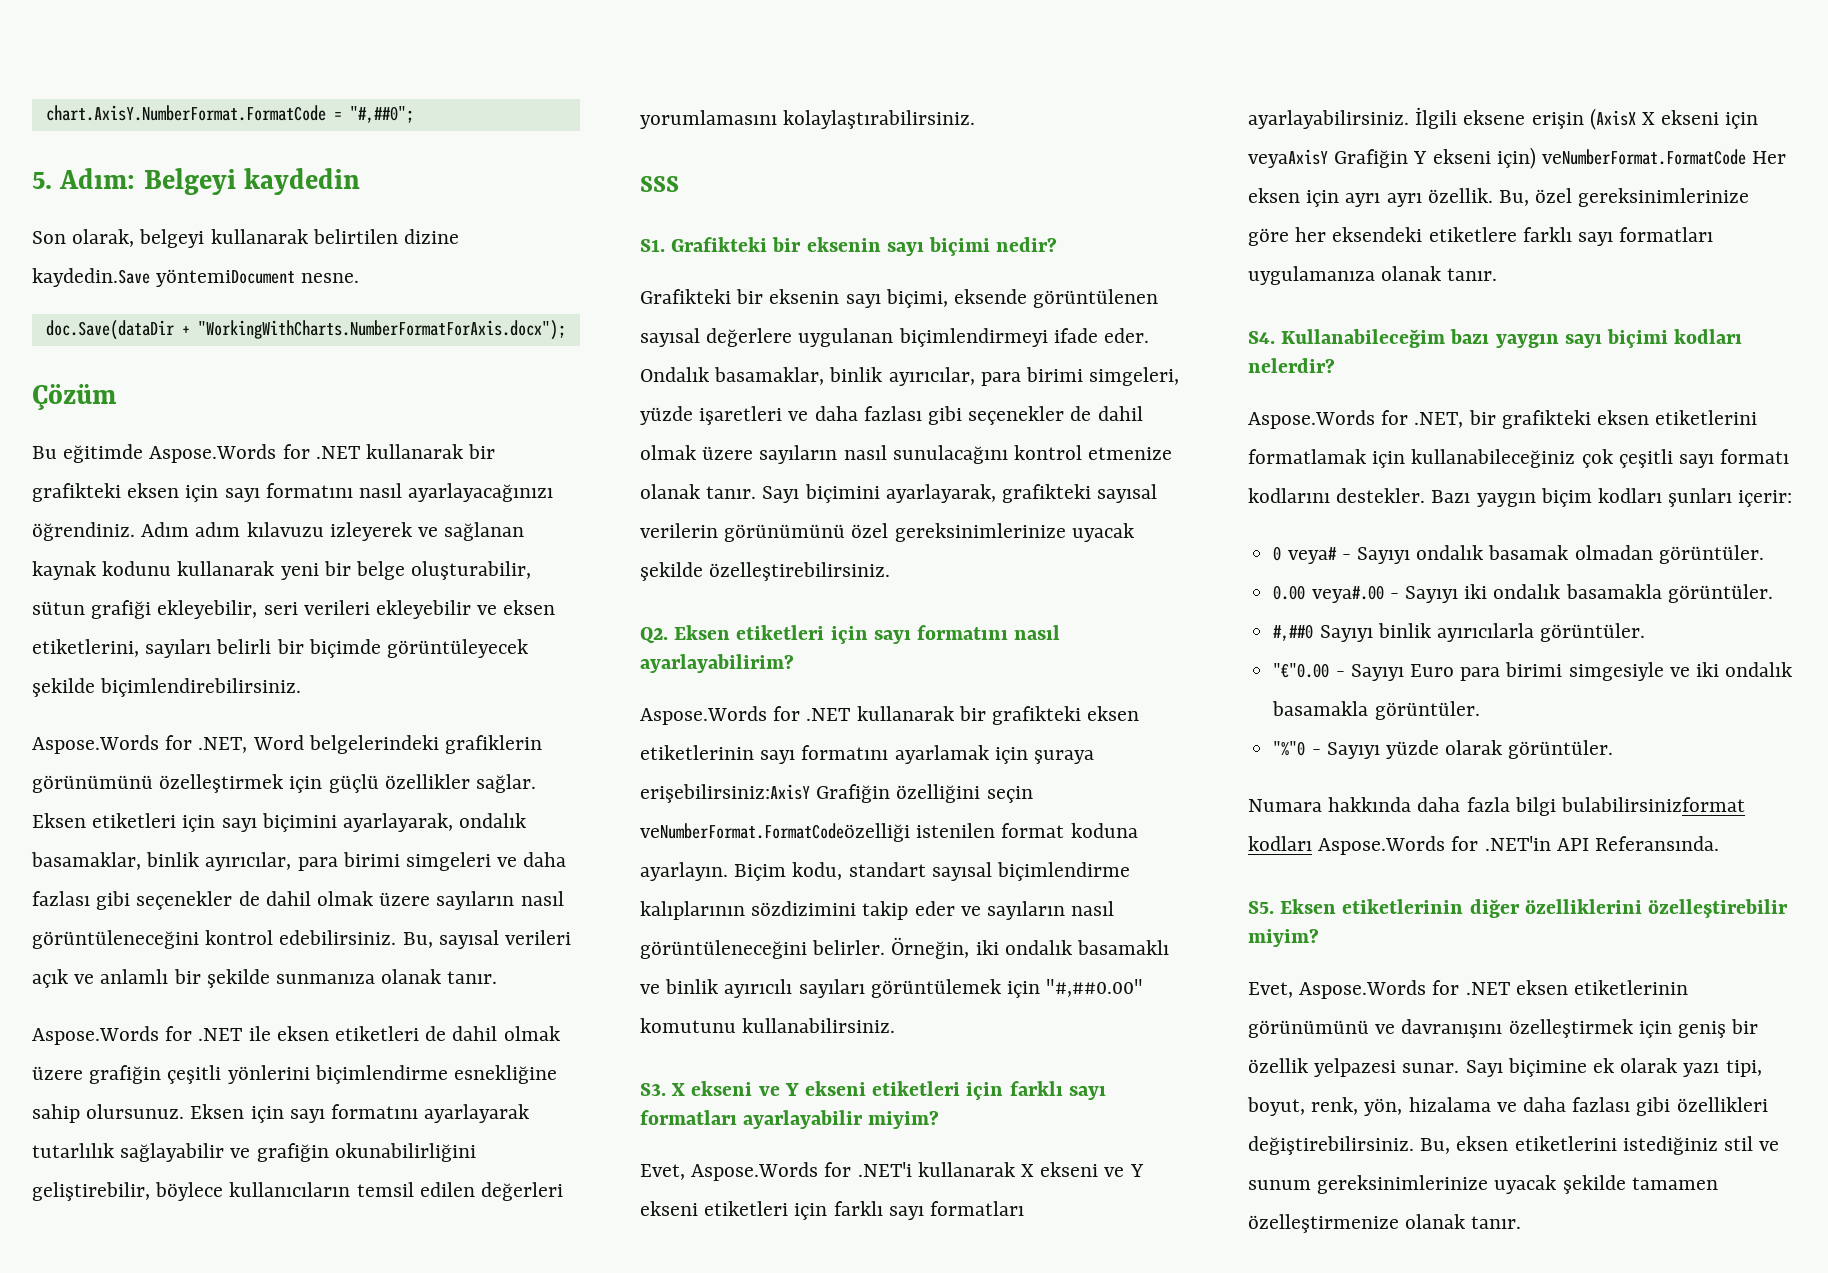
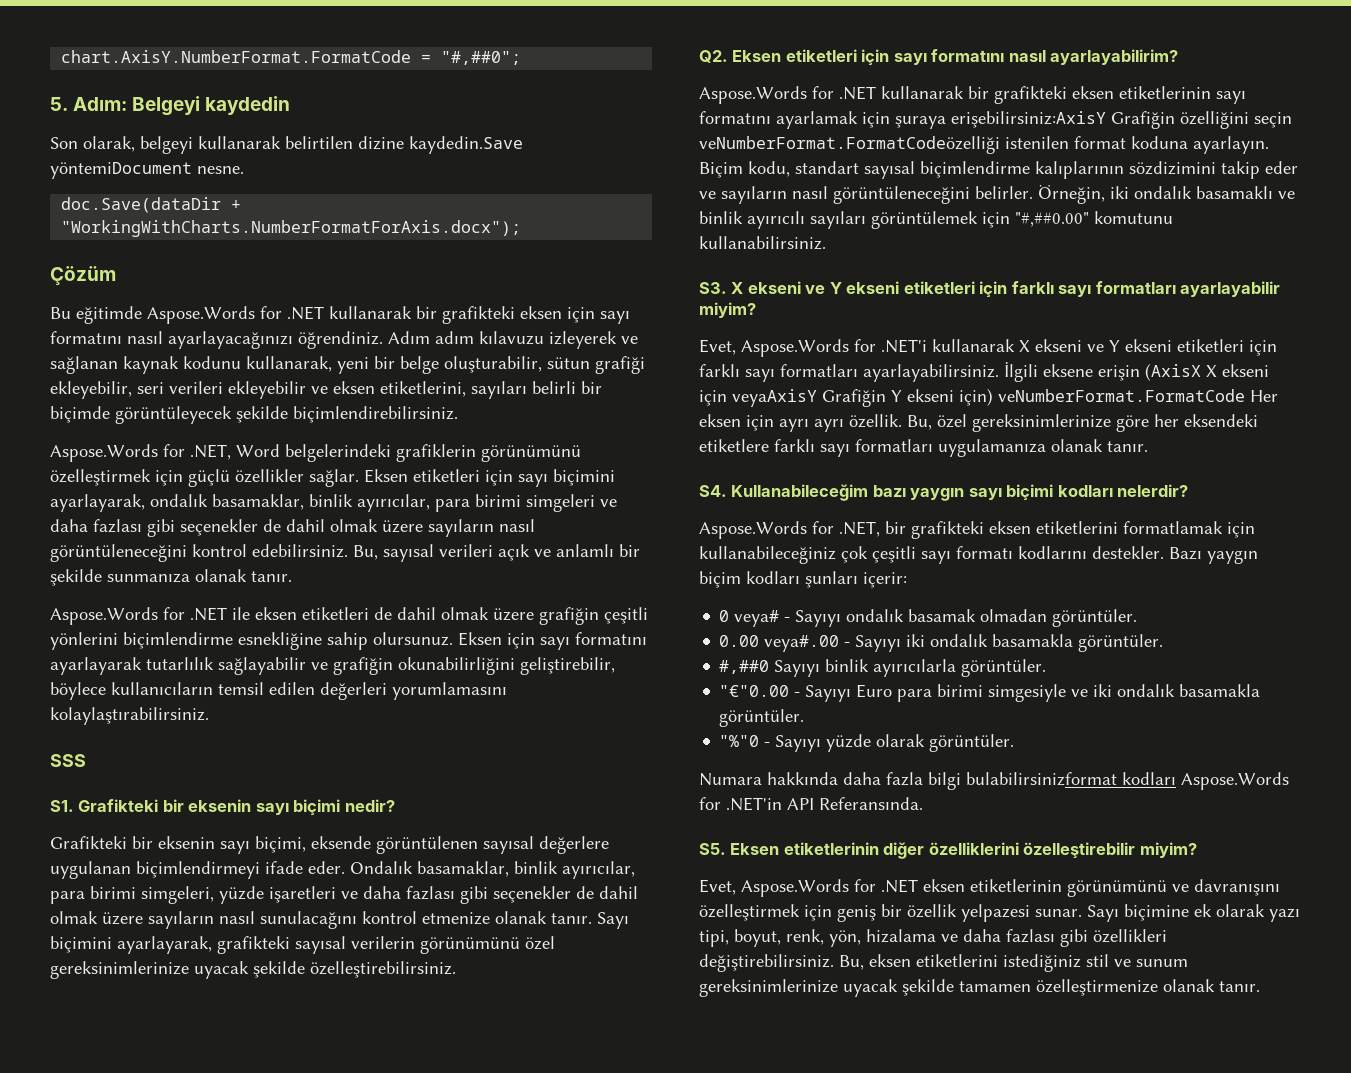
[177,561,275,576] kullanarak -> [246,356,332,372] kullanarak,

